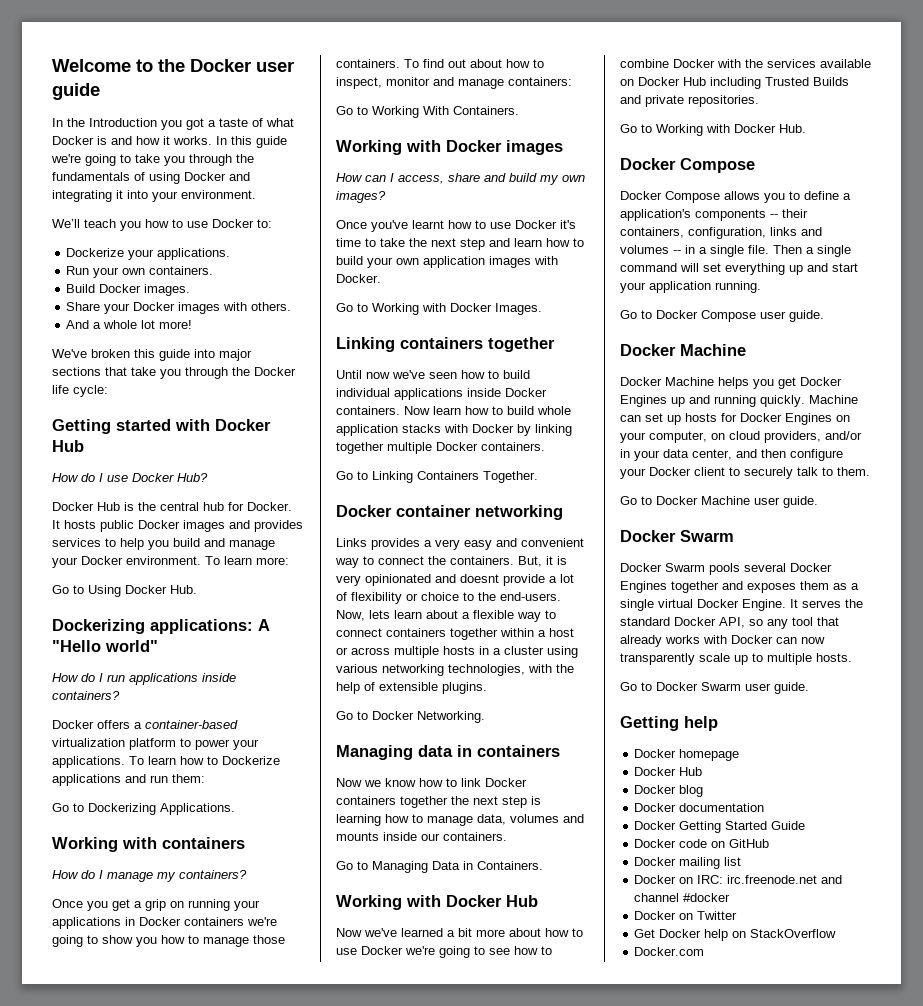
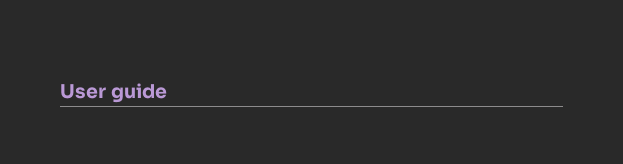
[52,59,294,72] [52,83,100,100] [52,118,294,130] [52,136,287,148] [51,154,254,166] [52,172,250,184] [52,190,256,202] [52,219,272,231] [66,248,231,260] [66,266,214,278] [66,284,191,296] [66,302,292,314] [66,320,193,329] [52,349,252,361] [52,367,296,379] [52,385,108,397] [52,419,271,434] [52,440,84,452] [52,473,208,482] [52,502,292,511] [52,520,303,532] [52,538,275,550] [52,556,289,568] [52,585,197,597] [52,619,270,634] [52,640,158,652] [52,673,236,685] [52,691,120,700] [52,720,238,729] [52,738,259,750] [52,756,280,768] [52,774,205,786] [52,803,235,815] [52,837,245,852] [52,870,247,882] [52,899,260,911] [52,917,277,929] [52,935,285,947] [336,59,544,68] [336,77,572,89] [336,106,519,118] [336,140,563,155] [336,173,585,185] [336,191,386,203] [336,220,576,232] [336,238,584,250] [336,256,558,268] [336,274,381,283] [336,303,542,315] [336,337,555,352] [336,370,530,379] [336,388,547,400] [336,406,571,415] [336,424,572,436] [336,442,545,454] [336,471,538,483] [336,505,563,520] [336,538,584,550] [335,556,567,568] [336,574,574,586] [336,592,561,604] [336,610,556,622] [336,628,574,640] [336,646,578,658] [336,664,574,676] [336,682,487,694] [336,711,485,723] [336,745,560,760] [336,778,527,787] [336,796,541,808] [336,814,584,826] [336,832,507,841] [336,861,543,873] [336,895,538,910] [336,928,583,937] [336,946,552,958] [620,59,871,68] [620,77,849,89] [620,95,759,107] [620,124,806,136] [620,158,755,173] [620,191,851,203] [620,209,808,221] [620,227,822,239] [620,245,851,257] [620,263,858,275] [620,281,761,293] [620,310,824,322] [620,344,746,356] [620,377,842,389] [620,395,858,407] [620,413,850,425] [620,431,862,443] [620,449,843,461] [620,467,870,479] [620,496,818,508] [620,530,734,542] [620,563,832,575] [620,581,859,593] [620,599,863,611] [620,617,839,629] [620,635,825,647] [620,653,852,665] [620,682,809,694] [620,716,718,731] [634,749,740,761] [634,767,703,776] [634,785,704,797] [634,803,765,812] [634,821,806,833] [634,839,770,848] [634,857,742,869] [634,875,843,884] [634,893,731,902] [634,911,738,920] [634,929,837,941] [634,947,705,956] Welcome to the Docker user guide // In the Introduction you got a taste of what Docker is and how it works. In this guide we're going to take you through the fundamentals of using Docker and integrating it into your environment. // We’ll teach you how to use Docker to: // Dockerize your applications. // Run your own containers. // Build Docker images. // Share your Docker images with others. // And a whole lot more! // We've broken this guide into major sections that take you through the Docker life cycle: // Getting started with Docker Hub // How do I use Docker Hub? // Docker Hub is the central hub for Docker. It hosts public Docker images and provides services to help you build and manage your Docker environment. To learn more: // Go to Using Docker Hub. // Dockerizing applications: A "Hello world" // How do I run applications inside containers? // Docker offers a container-based virtualization platform to power your applications. To learn how to Dockerize applications and run them: // Go to Dockerizing Applications. // Working with containers // How do I manage my containers? // Once you get a grip on running your applications in Docker containers we're going to show you how to manage those containers. To find out about how to inspect, monitor and manage containers: // Go to Working With Containers. // Working with Docker images // How can I access, share and build my own images? // Once you've learnt how to use Docker it's time to take the next step and learn how to build your own application images with Docker. // Go to Working with Docker Images. // Linking containers together // Until now we've seen how to build individual applications inside Docker containers. Now learn how to build whole application stacks with Docker by linking together multiple Docker containers. // Go to Linking Containers Together. // Docker container networking // Links provides a very easy and convenient way to connect the containers. But, it is very opinionated and doesnt provide a lot of flexibility or choice to the end-users. Now, lets learn about a flexible way to connect containers together within a host or across multiple hosts in a cluster using various networking technologies, with the help of extensible plugins. // Go to Docker Networking. // Managing data in containers // Now we know how to link Docker containers together the next step is learning how to manage data, volumes and mounts inside our containers. // Go to Managing Data in Containers. // Working with Docker Hub // Now we've learned a bit more about how to use Docker we're going to see how to combine Docker with the services available on Docker Hub including Trusted Builds and private repositories. // Go to Working with Docker Hub. // Docker Compose // Docker Compose allows you to define a application's components -- their containers, configuration, links and volumes -- in a single file. Then a single command will set everything up and start your application running. // Go to Docker Compose user guide. // Docker Machine // Docker Machine helps you get Docker Engines up and running quickly. Machine can set up hosts for Docker Engines on your computer, on cloud providers, and/or in your data center, and then configure your Docker client to securely talk to them. // Go to Docker Machine user guide. // Docker Swarm // Docker Swarm pools several Docker Engines together and exposes them as a single virtual Docker Engine. It serves the standard Docker API, so any tool that already works with Docker can now transparently scale up to multiple hosts. // Go to Docker Swarm user guide. // Getting help // Docker homepage // Docker Hub // Docker blog // Docker documentation // Docker Getting Started Guide // Docker code on GitHub // Docker mailing list // Docker on IRC: irc.freenode.net and channel #docker // Docker on Twitter // Get Docker help on StackOverflow // Docker.com -> [60,83,168,103] User guide

